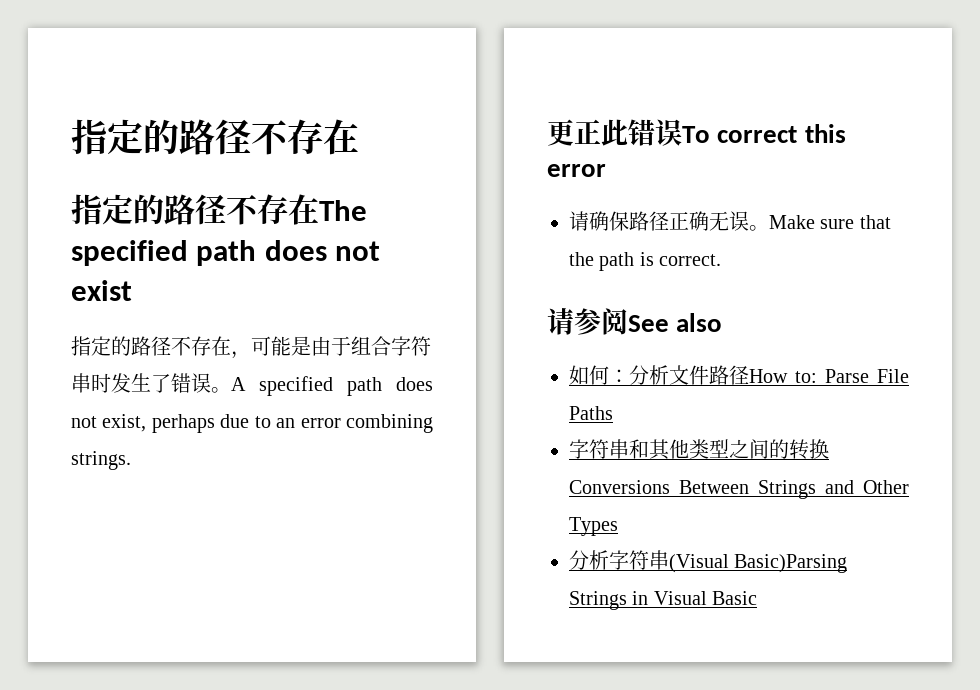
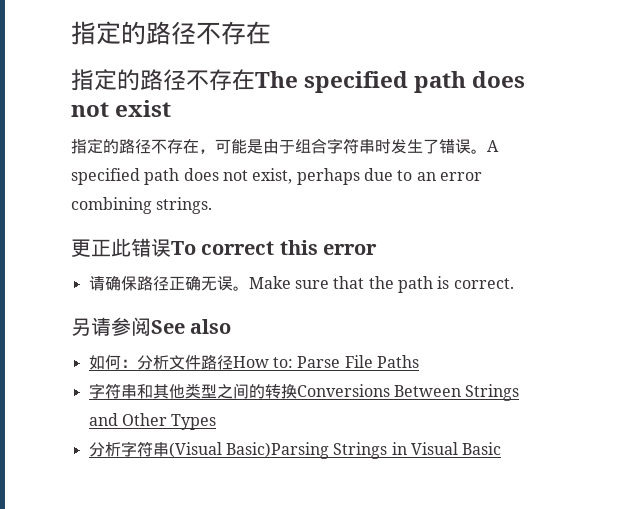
(722, 260) none -> [71,318,91,336] 另

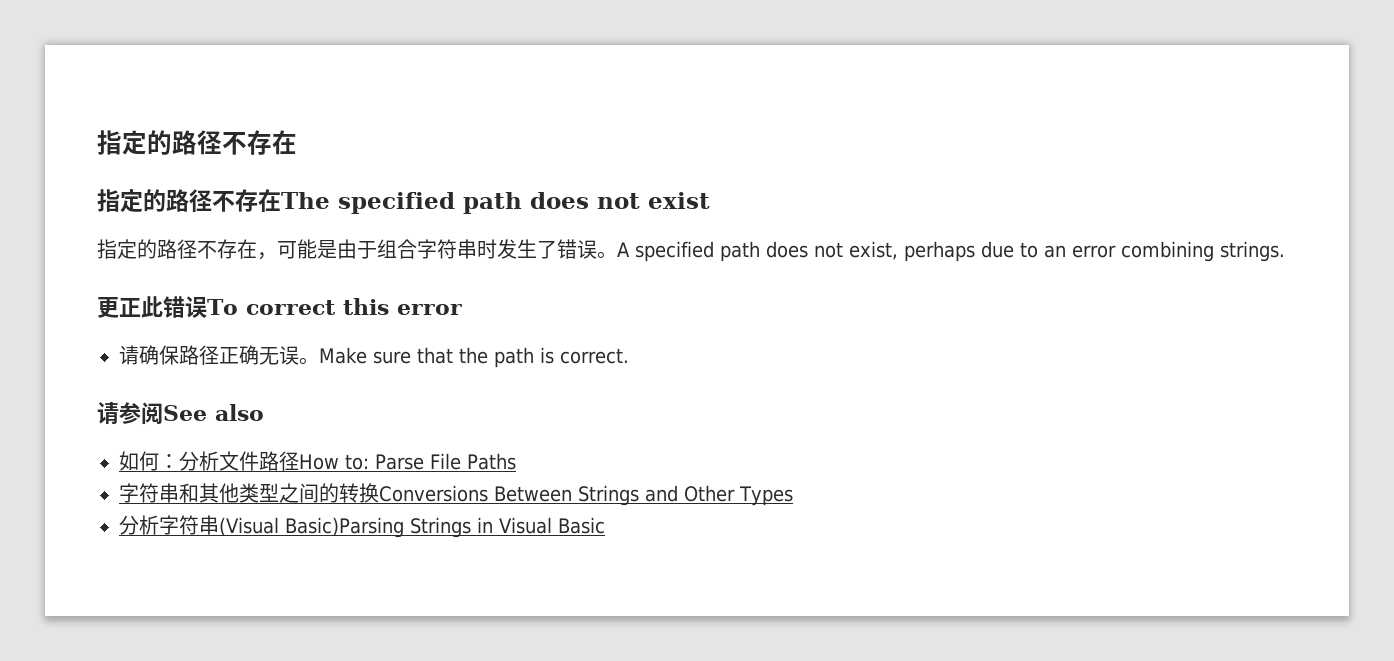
[71,318,91,336] 另 -> (629, 356) none

